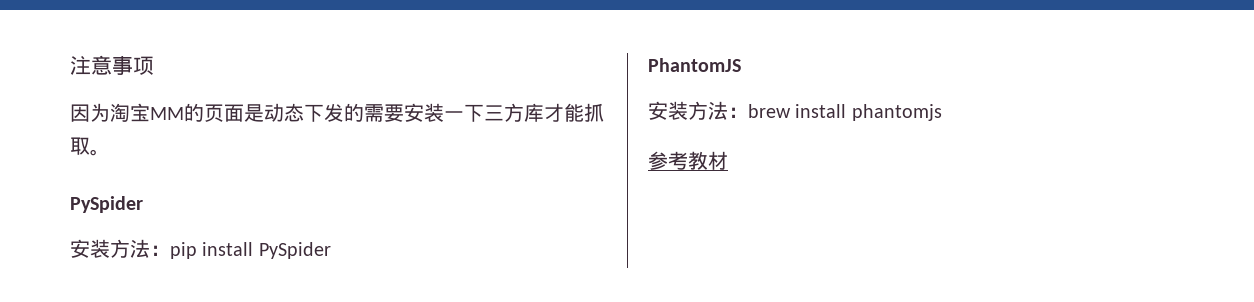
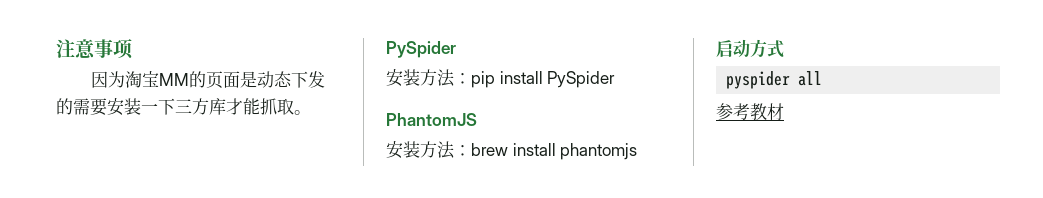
(942, 112) none -> [716,39,784,58] [726,71,823,89] // 启动方式 // pyspider all

